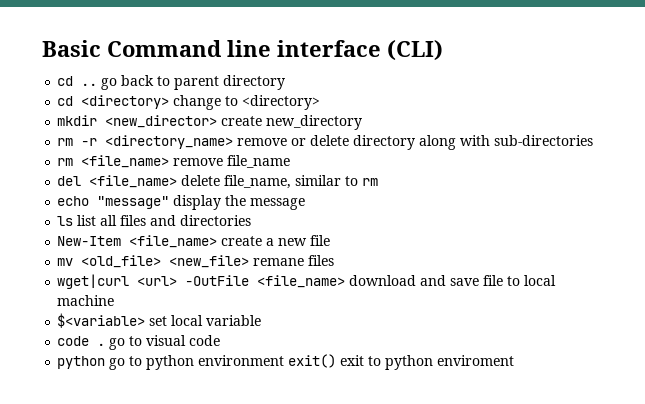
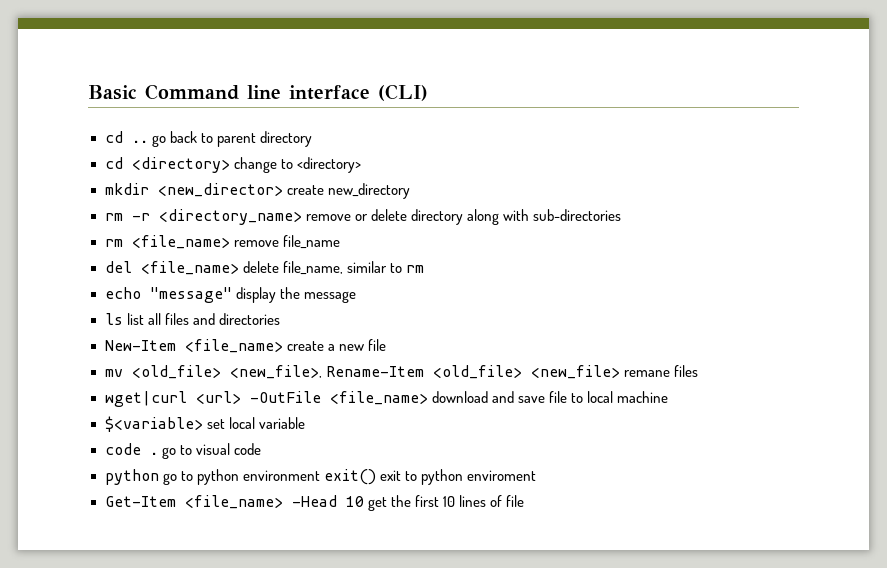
(162, 261) none -> [229,365,522,379] <new_file>, Rename-Item <old_file>
(515, 360) none -> [104,495,524,511] // Get-Item <file_name> -Head 10 get the first 10 lines of file

